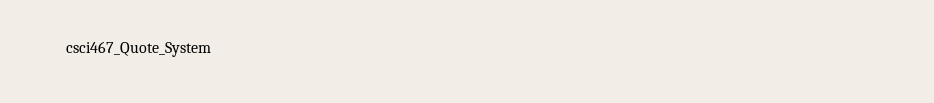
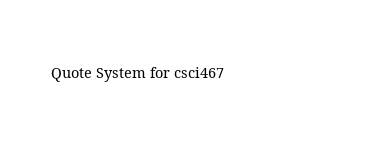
[66,41,211,57] csci467_Quote_System -> [51,67,224,82] Quote System for csci467

